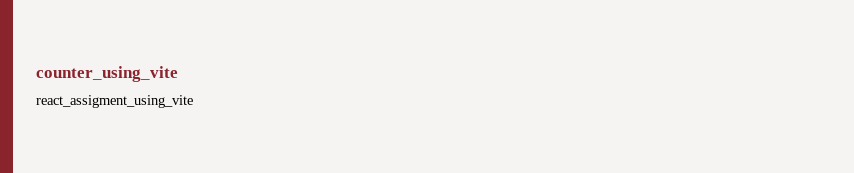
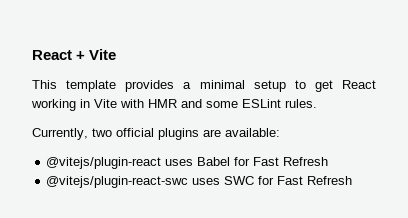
[36,66,178,82] [36,95,193,108] counter_using_vite // react_assigment_using_vite -> [32,49,117,60] [32,80,376,92] [31,99,317,111] [32,128,280,140] [46,157,329,169] [46,176,353,188] React + Vite // This template provides a minimal setup to get React working in Vite with HMR and some ESLint rules. // Currently, two official plugins are available: // @vitejs/plugin-react uses Babel for Fast Refresh // @vitejs/plugin-react-swc uses SWC for Fast Refresh

